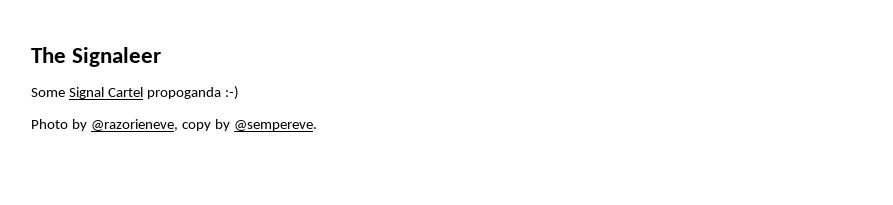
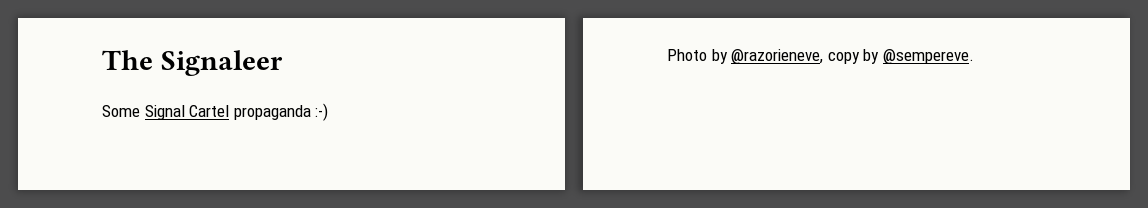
[146,87,221,99] propoganda -> [233,105,311,120] propaganda

